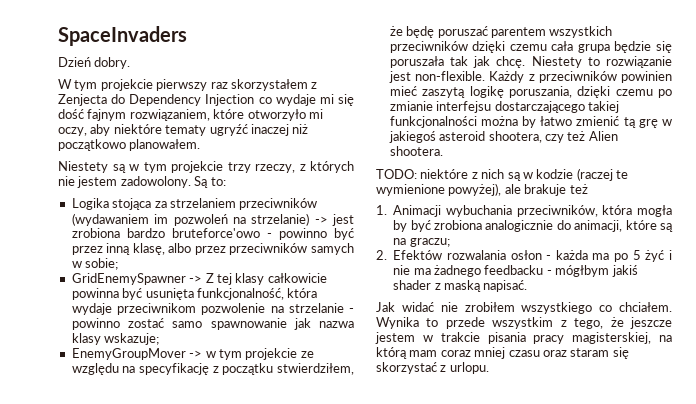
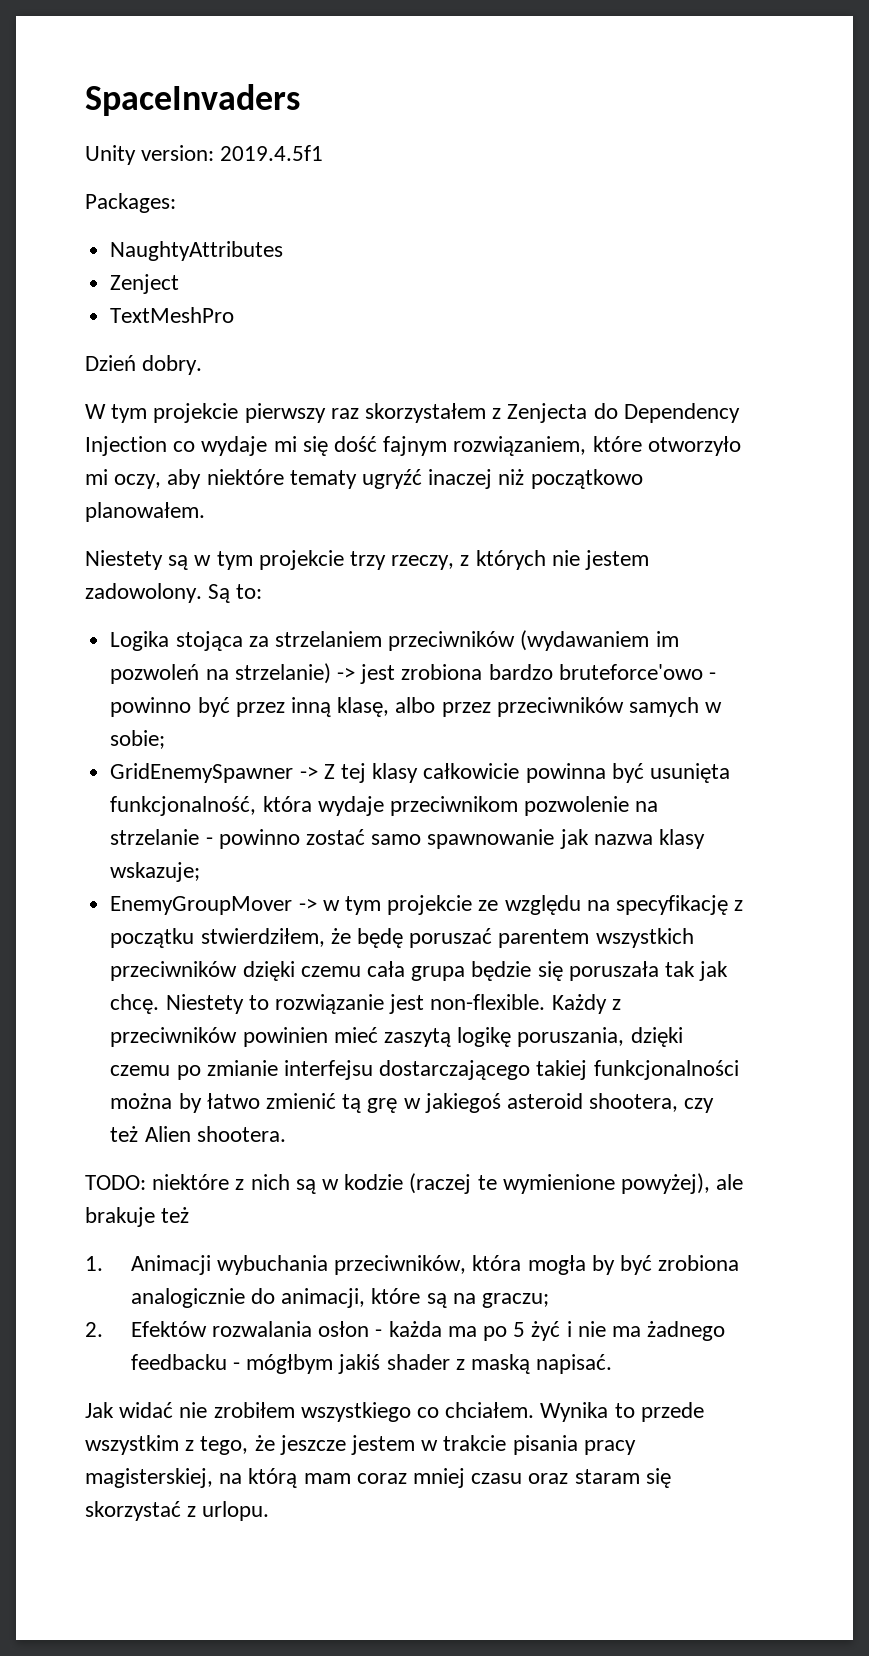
(187, 36) none -> [85,145,324,165] [85,193,176,213] [110,241,284,261] [110,274,180,294] [110,307,235,323] // Unity version: 2019.4.5f1 // Packages: // NaughtyAttributes // Zenject // TextMeshPro

